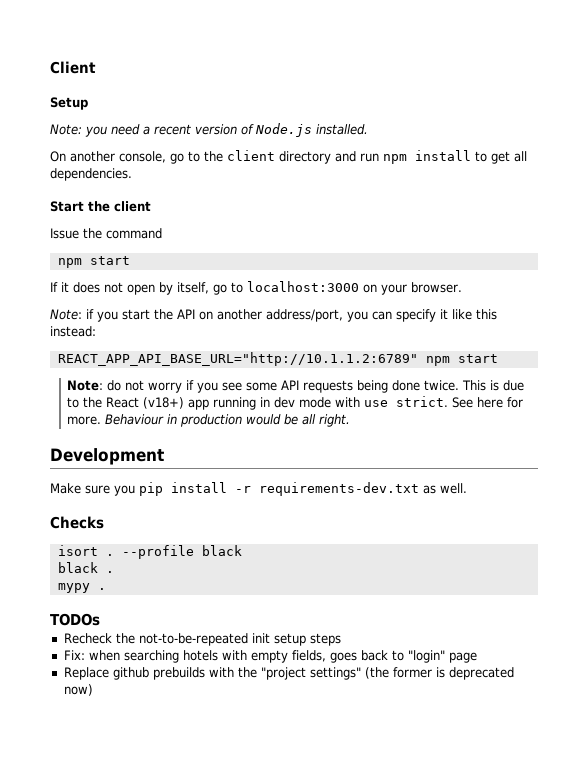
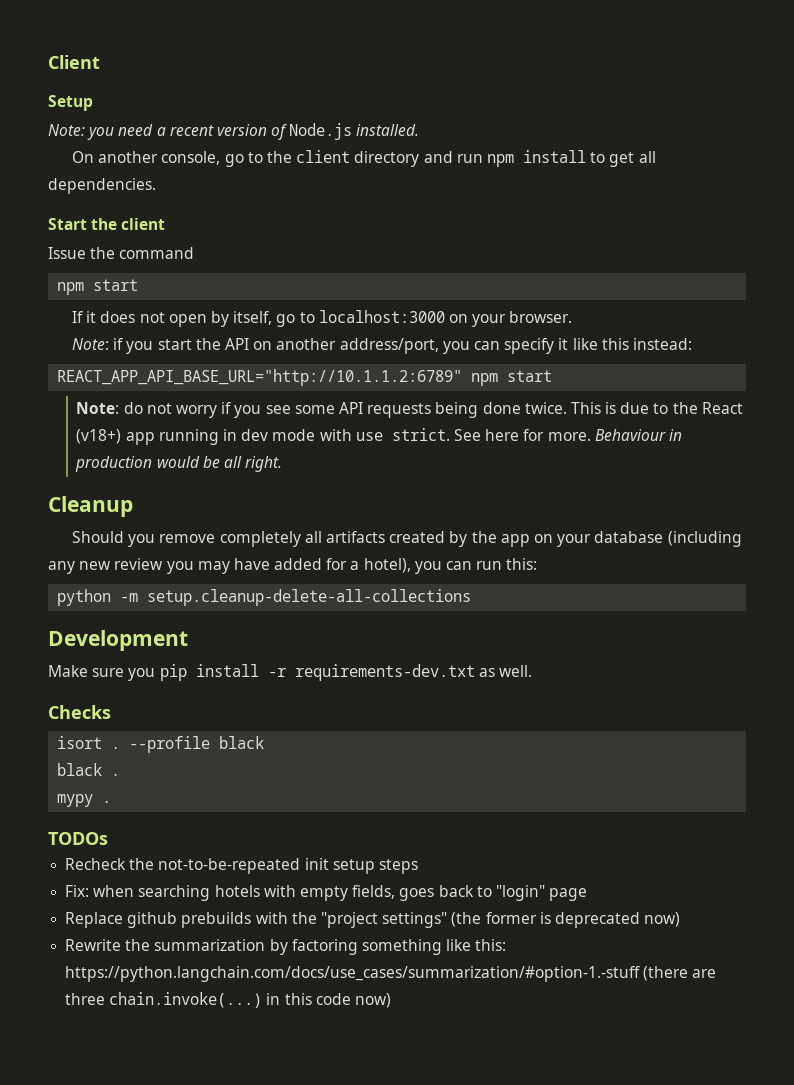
(351, 420) none -> [48,496,133,517] [72,531,742,547] [48,558,538,574] [57,589,472,606] // Cleanup // Should you remove completely all artifacts created by the app on your database (including any new review you may have added for a hotel), you can run this: // python -m setup.cleanup-delete-all-collections
(93, 690) none -> [65,939,507,955] [65,966,717,982] [65,992,391,1008] // Rewrite the summarization by factoring something like this: https://python.langchain.com/docs/use_cases/summarization/#option-1.-stuff (there are three chain.invoke(...) in this code now)

